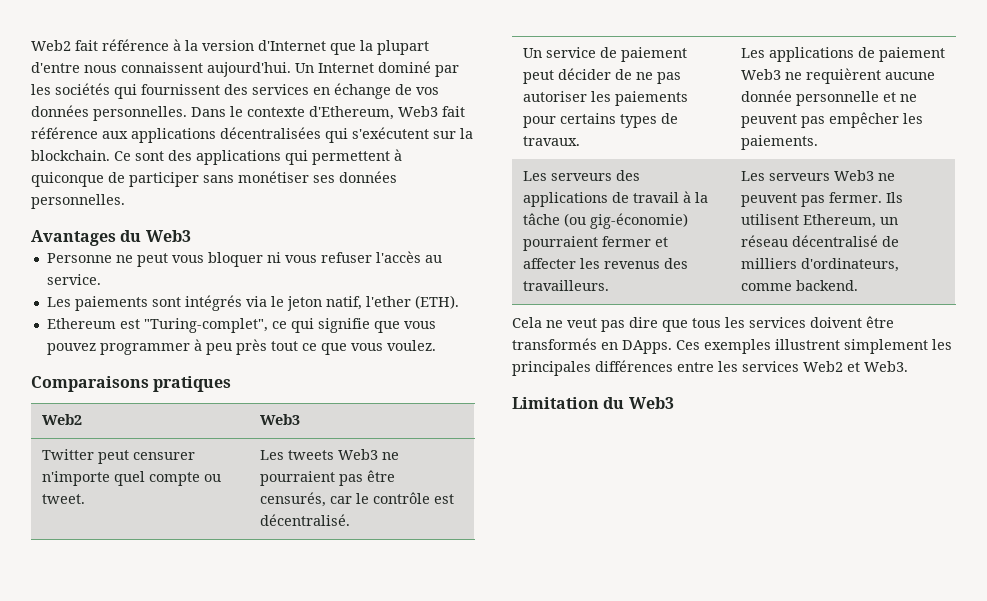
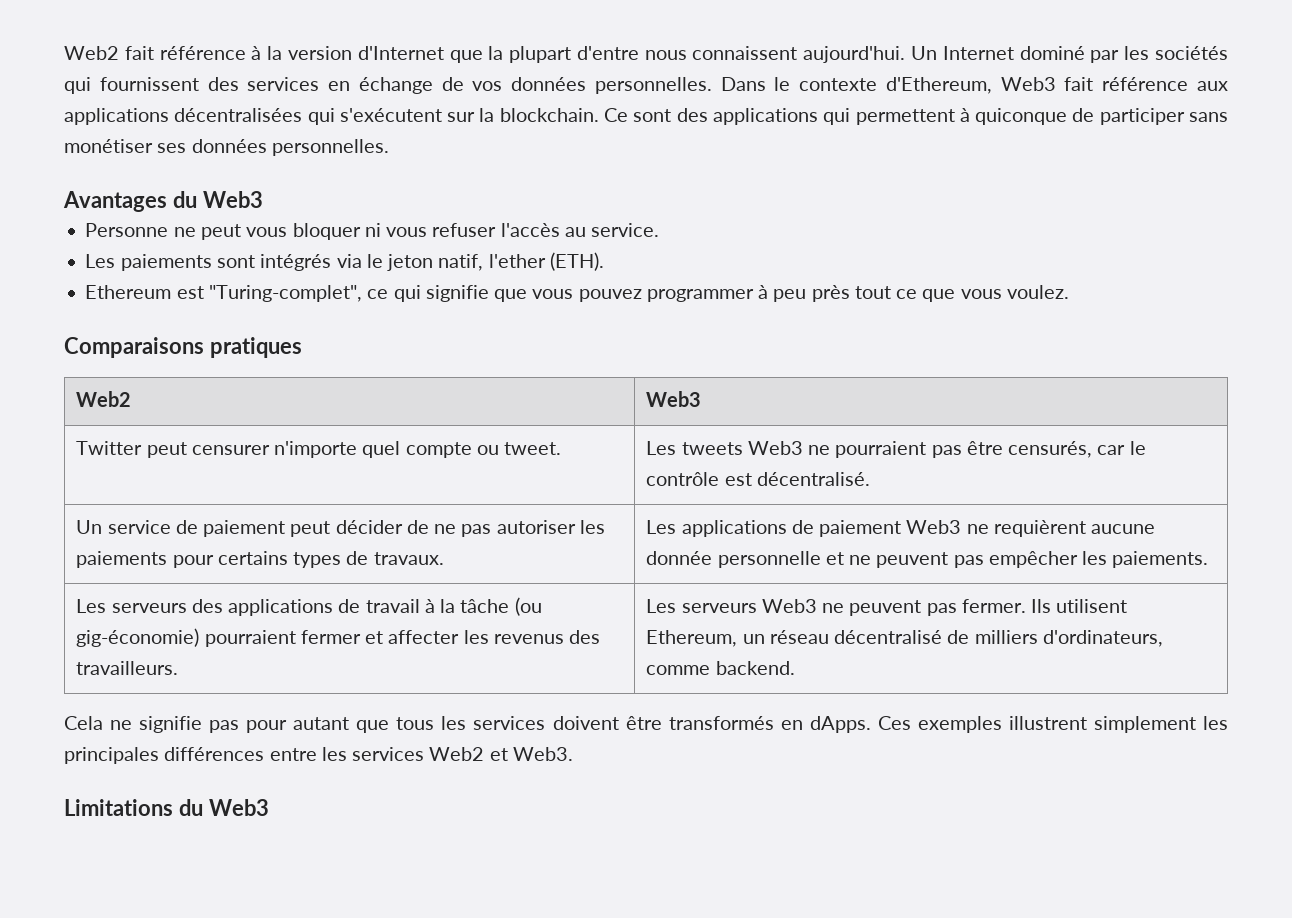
[567,317,658,332] veut pas dire -> [139,716,350,733] signifie pas pour autant
[622,340,672,354] DApps. -> [809,716,871,733] dApps.
[512,397,599,409] Limitation -> [64,799,173,816] Limitations

